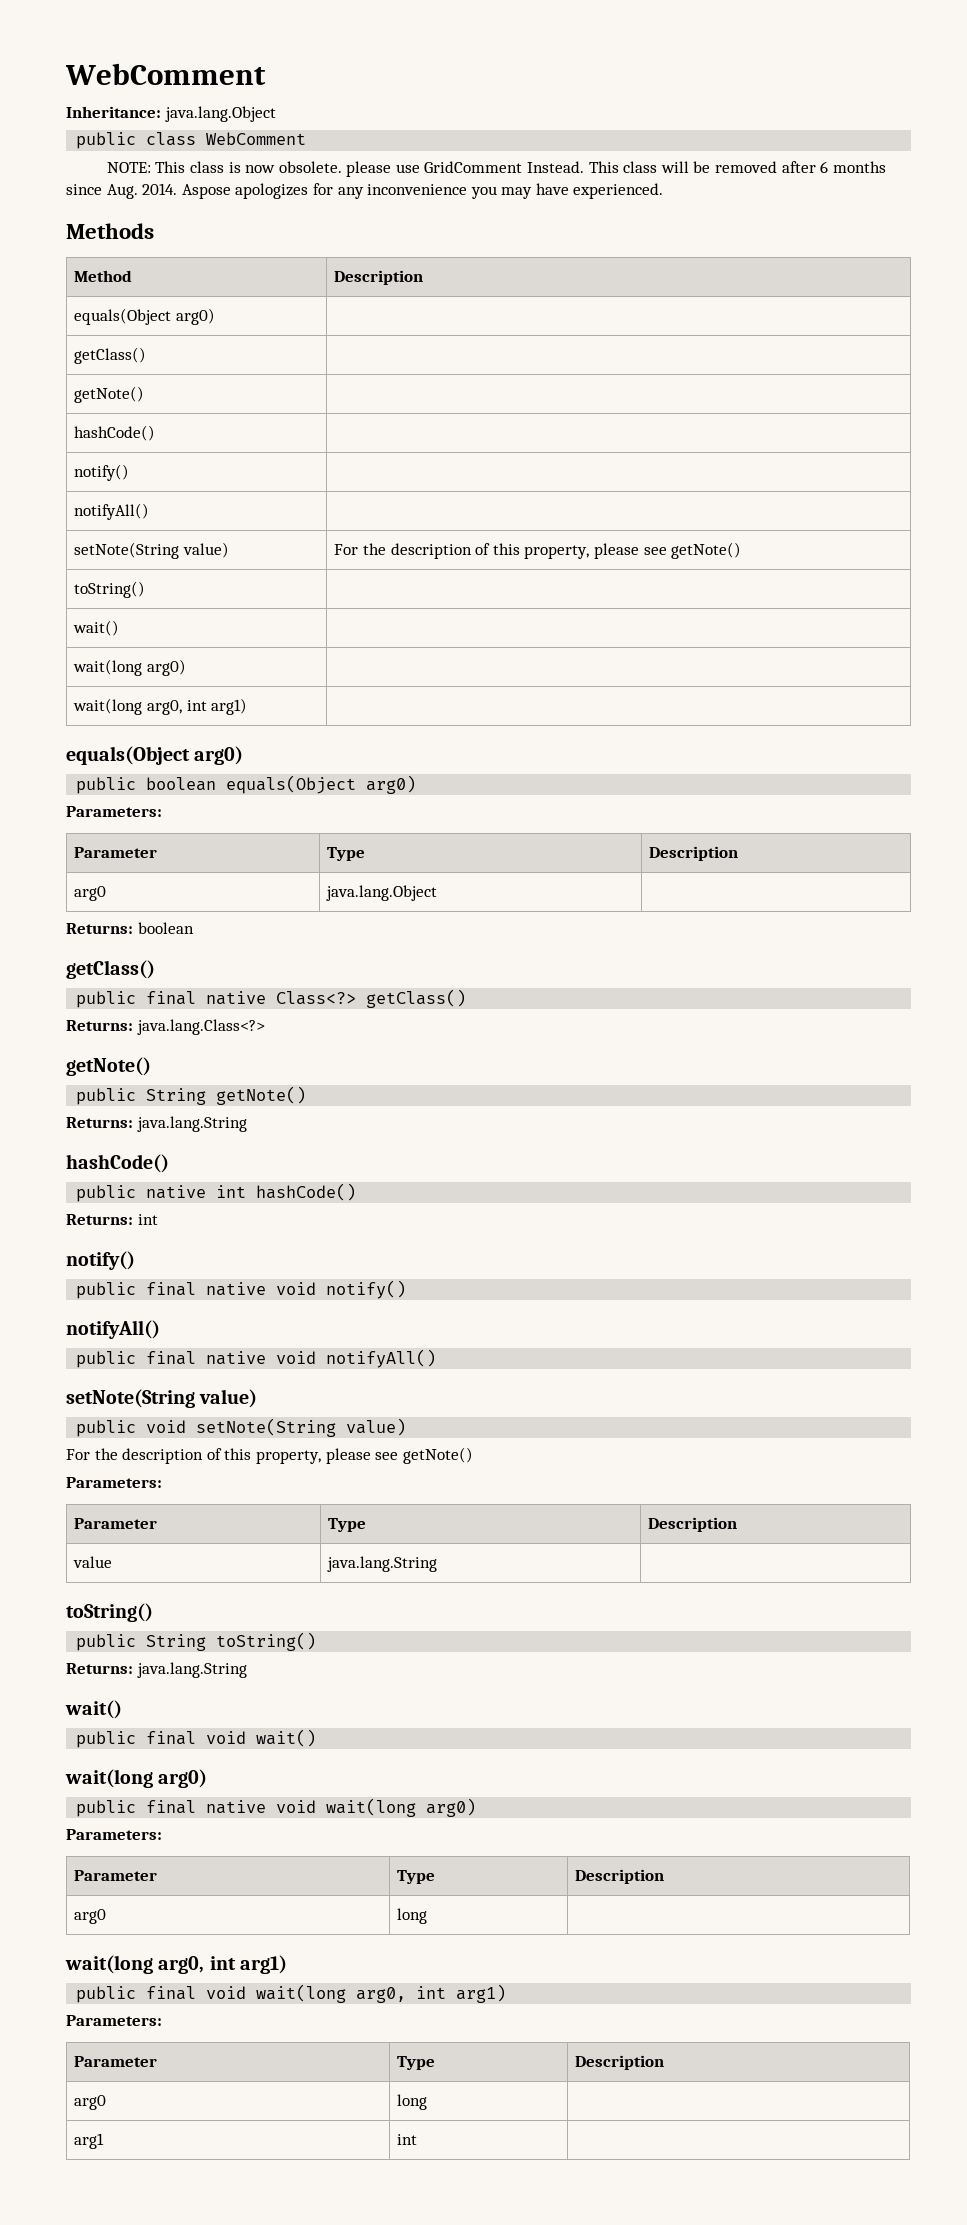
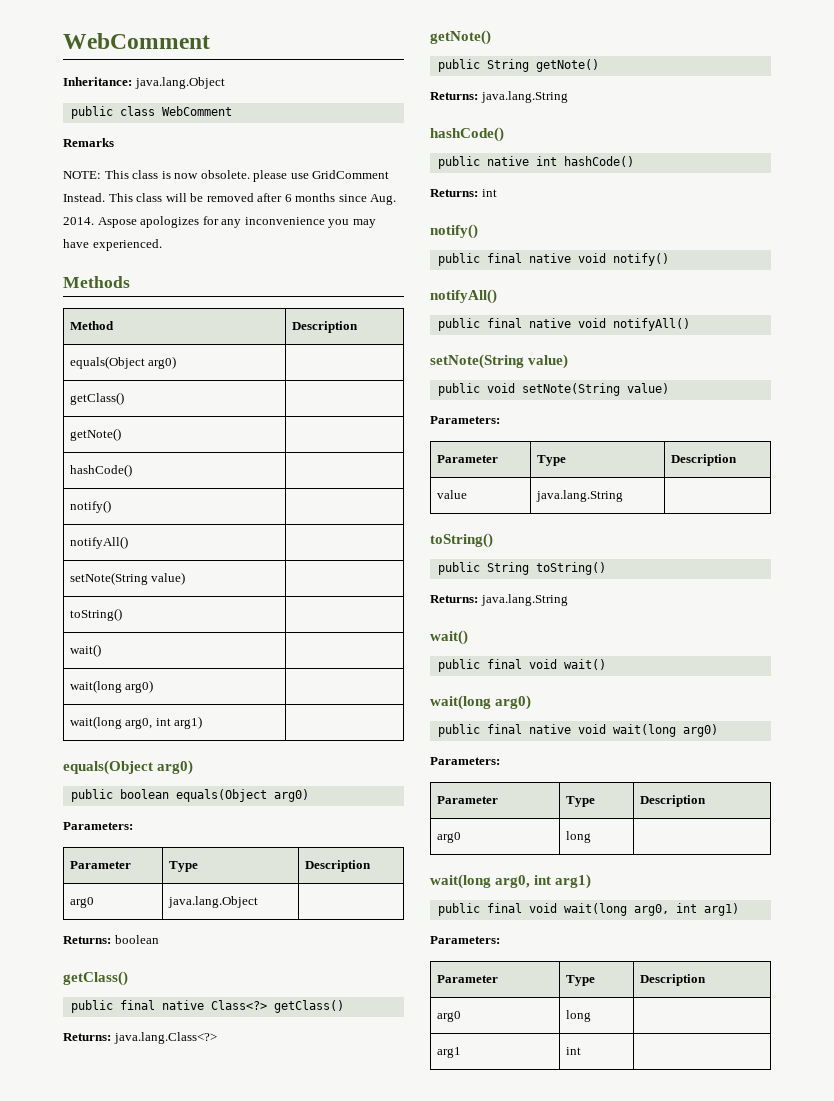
(307, 138) none -> [63,138,114,147] // Remarks
[334,542,742,559] For the description of this property, please see getNote() -> (186, 578) none
[66,1447,473,1464] // For the description of this property, please see getNote() -> (669, 388) none

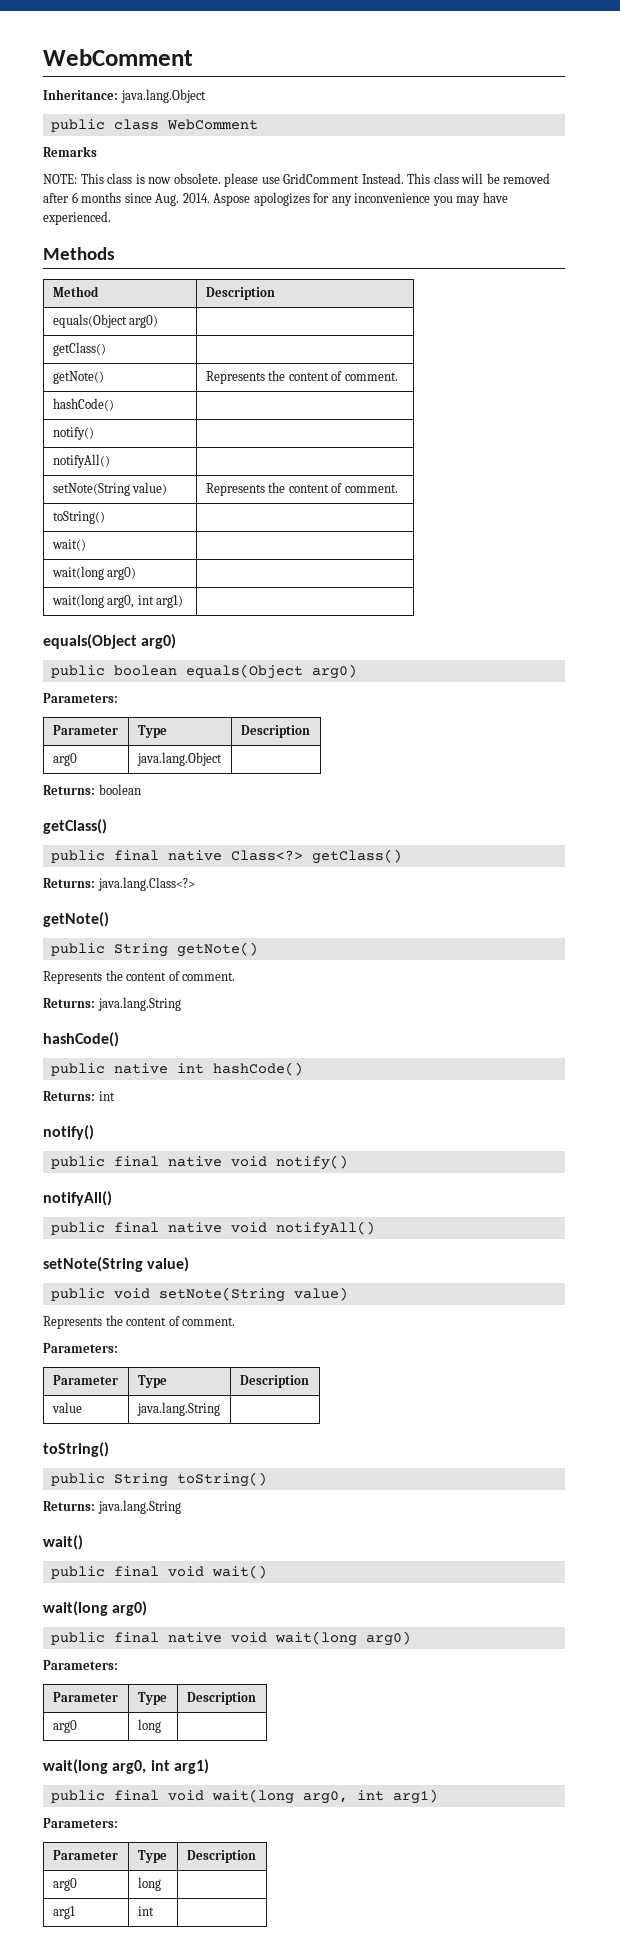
(121, 434) none -> [205,370,398,384] Represents the content of comment.
(186, 578) none -> [205,482,398,496] Represents the content of comment.
(599, 65) none -> [43,970,236,984] // Represents the content of comment.
(669, 388) none -> [43,1315,236,1329] // Represents the content of comment.

